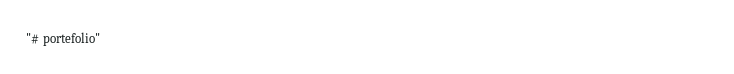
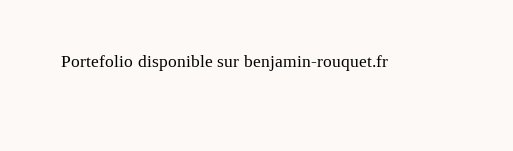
[26,32,100,46] "# portefolio" -> [61,55,389,71] Portefolio disponible sur benjamin-rouquet.fr

